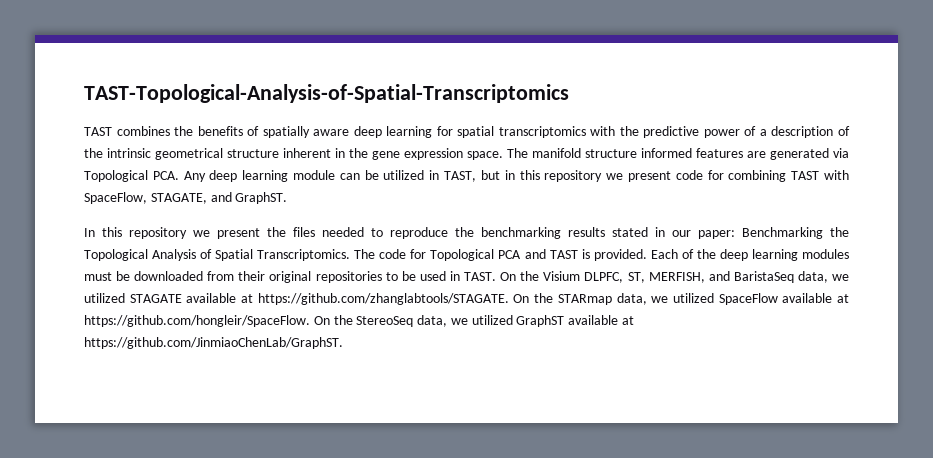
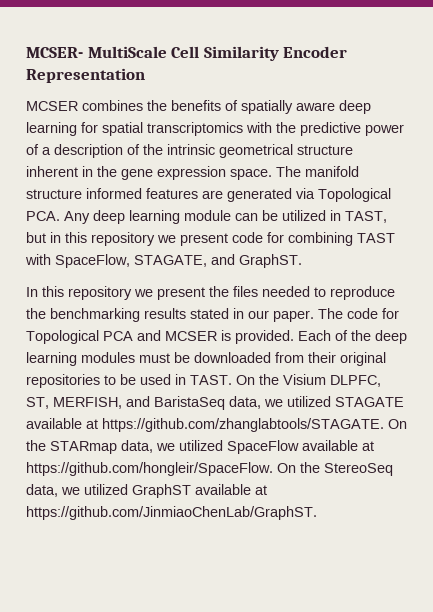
[84,84,569,103] [84,127,112,136] TAST-Topological-Analysis-of-Spatial-Transcriptomics // TAST -> [26,46,348,61] [26,68,145,83] [26,101,78,111] MCSER- MultiScale Cell Similarity Encoder Representation // MCSER
[698,227,849,239] [84,249,351,261] paper: Benchmarking the Topological Analysis of Spatial Transcriptomics. -> [273,310,314,322] paper.
[549,250,578,259] TAST -> [165,331,217,341] MCSER

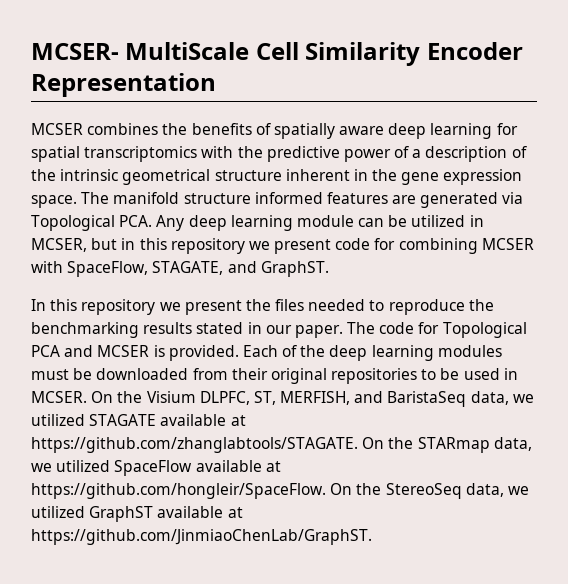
[345,211,387,223] TAST, -> [31,238,87,252] MCSER,
[357,233,395,243] TAST -> [481,238,534,250] MCSER
[190,375,232,385] TAST. -> [31,391,87,403] MCSER.

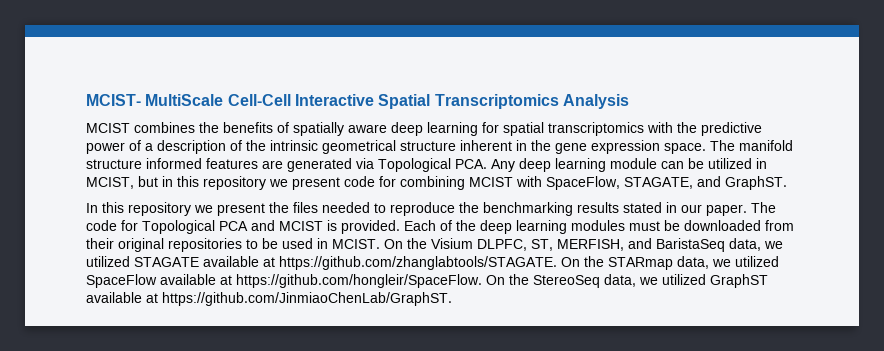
[31,42,523,66] [31,73,216,97] [31,123,83,135] MCSER- MultiScale Cell Similarity Encoder Representation // MCSER -> [86,94,629,109] [86,123,130,133] MCIST- MultiScale Cell-Cell Interactive Spatial Transcriptomics Analysis // MCIST
[31,238,87,252] MCSER, -> [86,177,134,189] MCIST,
[481,238,534,250] MCSER -> [469,177,513,187] MCIST
[97,345,150,357] MCSER -> [279,221,323,231] MCIST
[31,391,87,403] MCSER. -> [332,239,380,249] MCIST.

